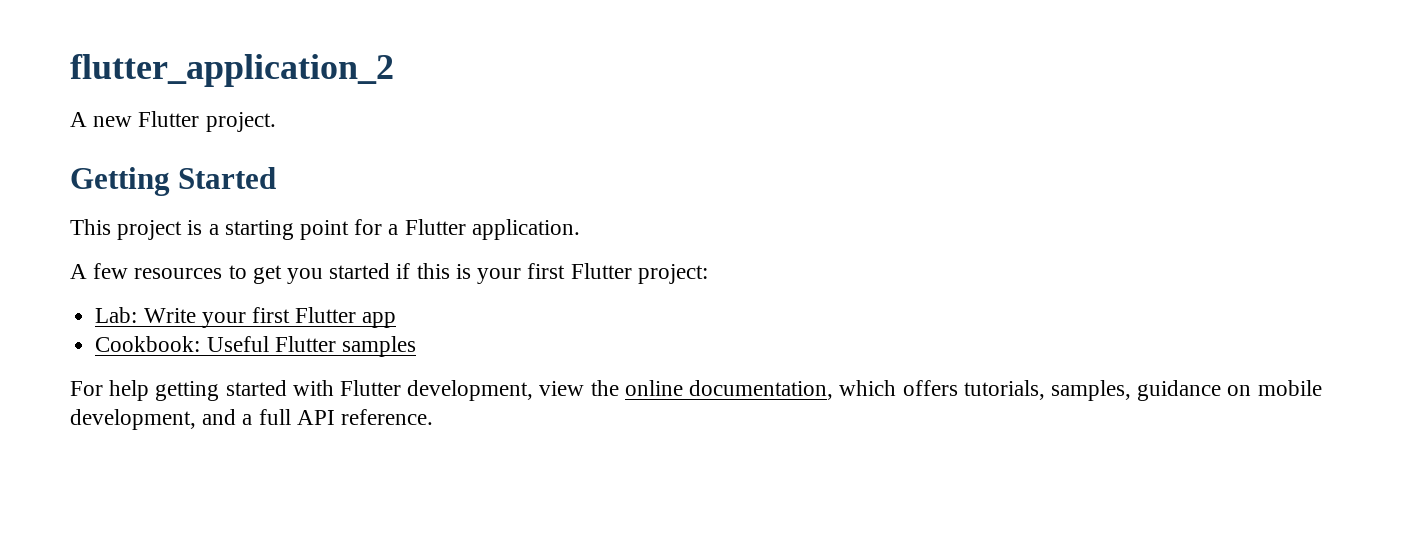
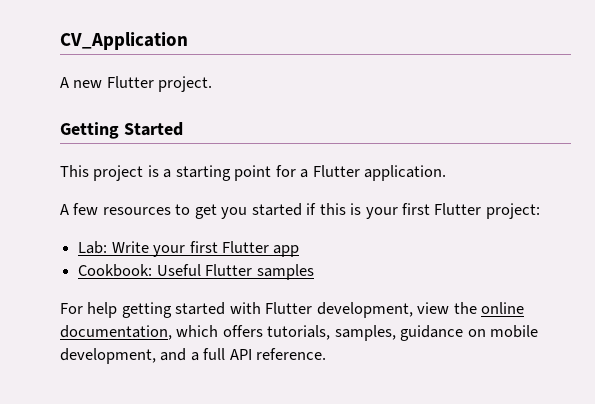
[70,54,394,87] flutter_application_2 -> [60,32,188,50] CV_Application

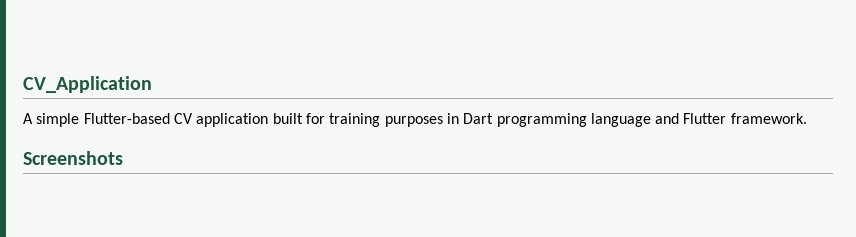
[73,76,213,92] [60,122,183,139] [60,165,447,181] [60,203,540,219] [78,241,300,257] [78,264,314,280] [60,302,525,318] [60,325,539,341] [60,348,327,364] new Flutter project. // Getting Started // This project is a starting point for a Flutter application. // A few resources to get you started if this is your first Flutter project: // Lab: Write your first Flutter app // Cookbook: Useful Flutter samples // For help getting started with Flutter development, view the online documentation, which offers tutorials, samples, guidance on mobile development, and a full API reference. -> [36,113,807,127] [23,151,123,165] simple Flutter-based CV application built for training purposes in Dart programming language and Flutter framework. // Screenshots

